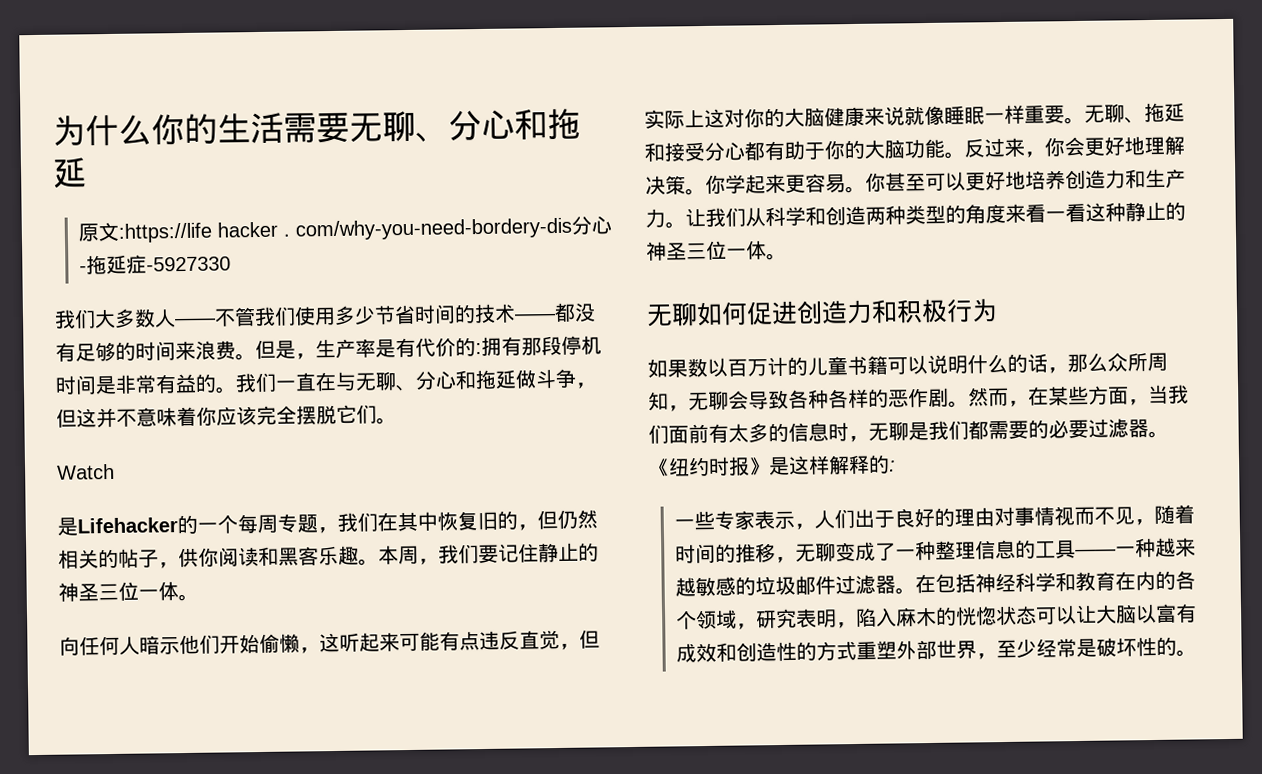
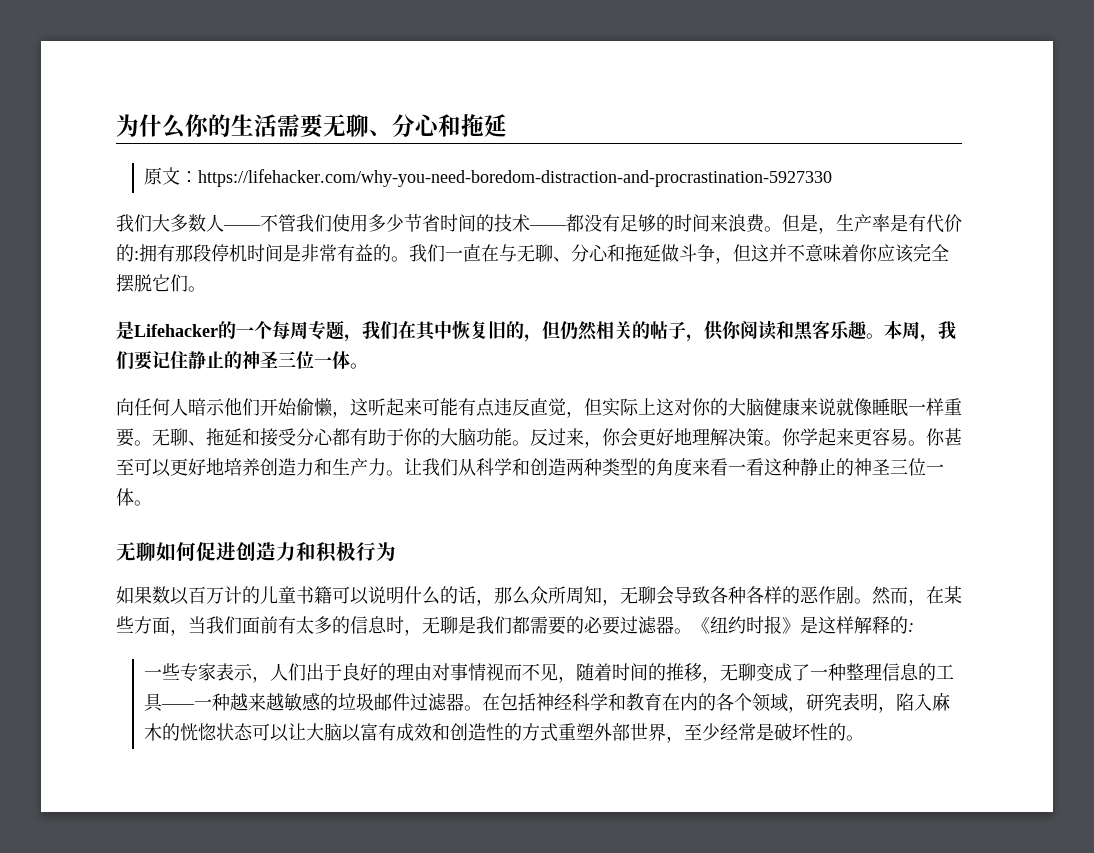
[117,215,612,243] [78,254,231,275] :https://life hacker . com/why-you-need-bordery-dis分心-拖延症-5927330 -> [180,169,833,187] ：https://lifehacker.com/why-you-need-boredom-distraction-and-procrastination-5927330
[56,463,115,480] // Watch -> (206, 289) none

